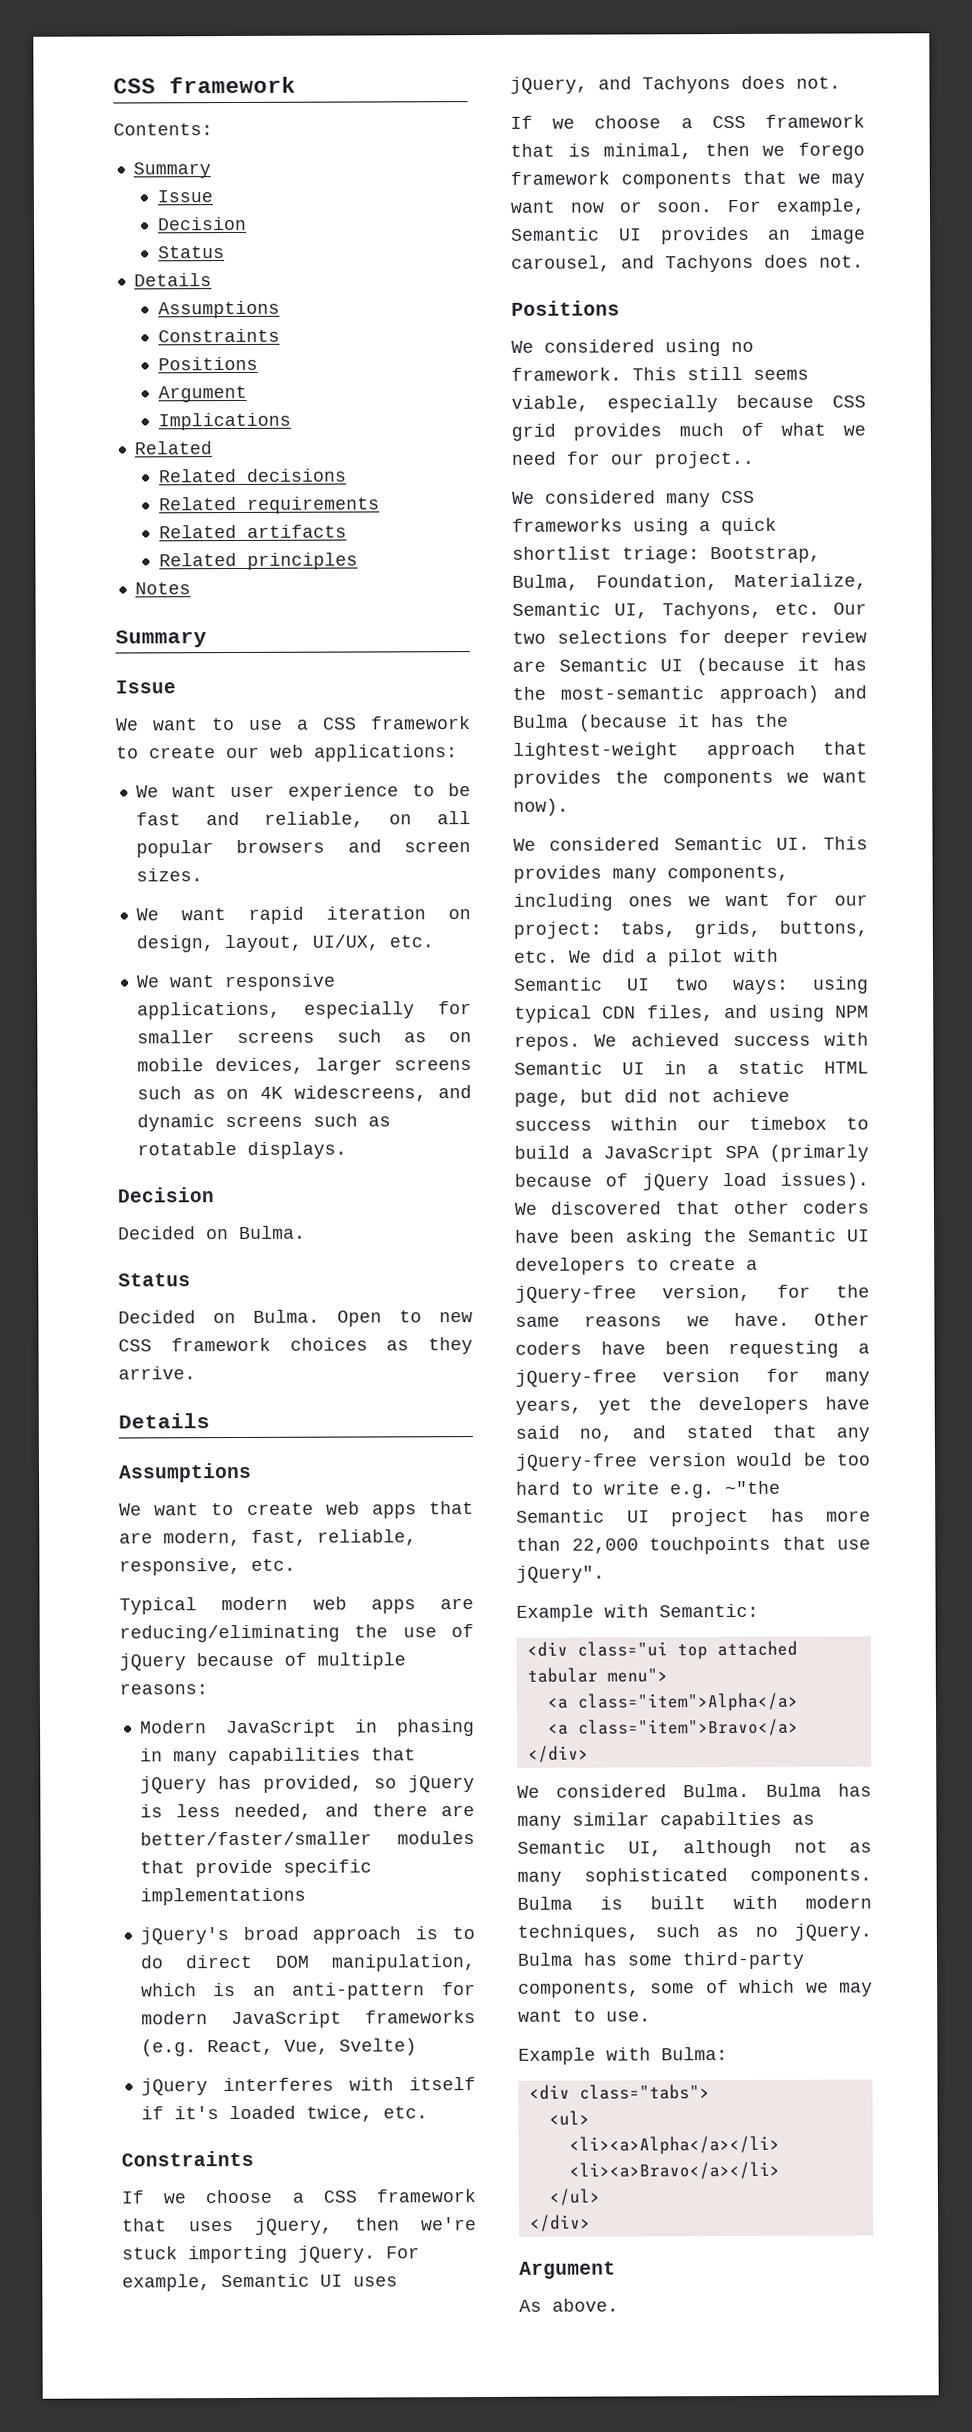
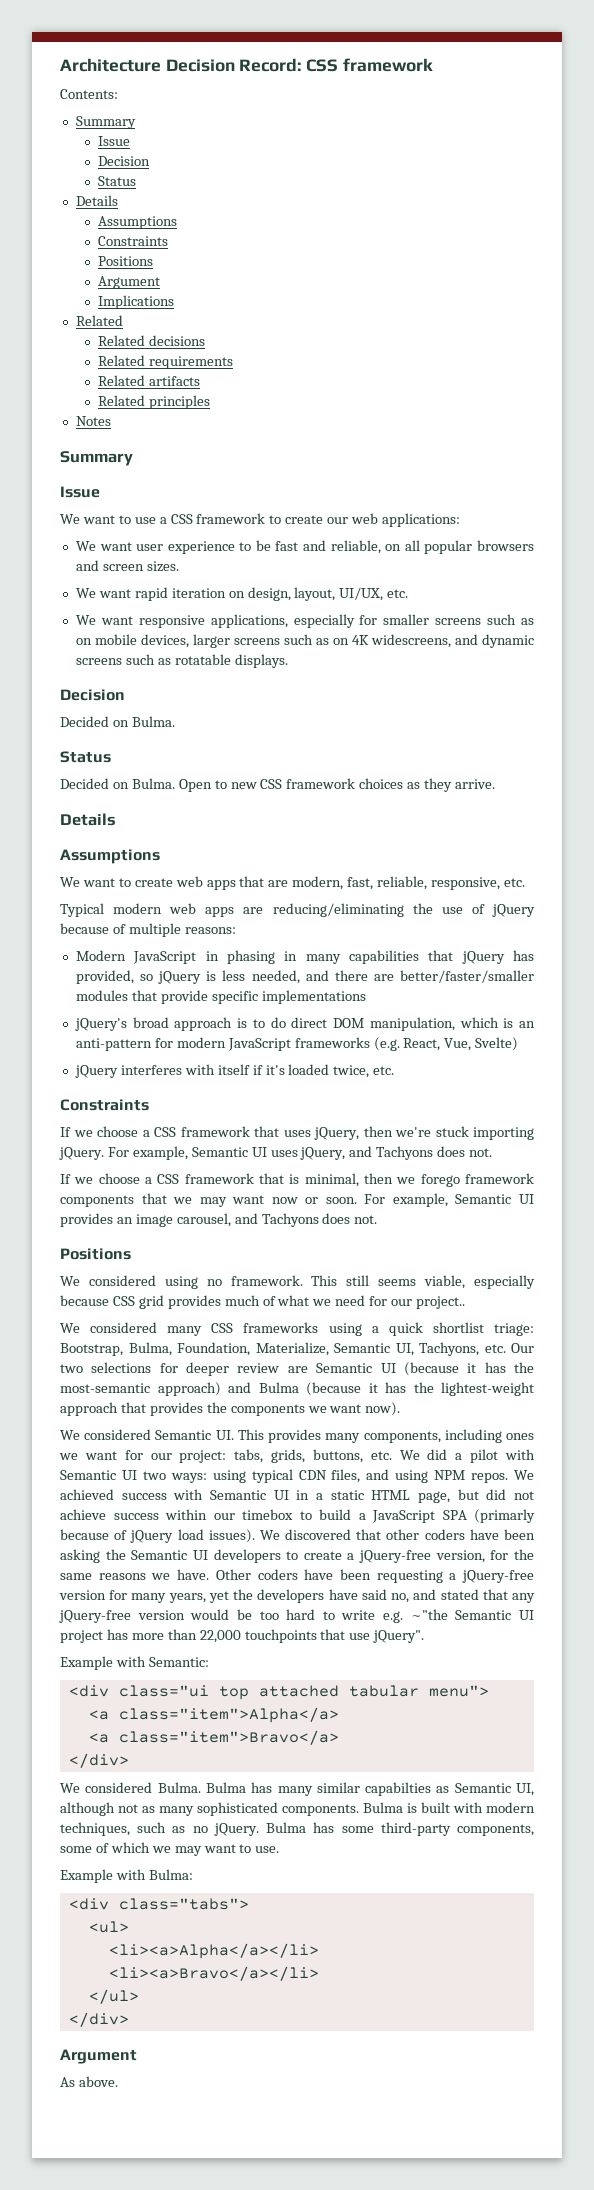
(113, 86) none -> [60,58,302,72] Architecture Decision Record:

